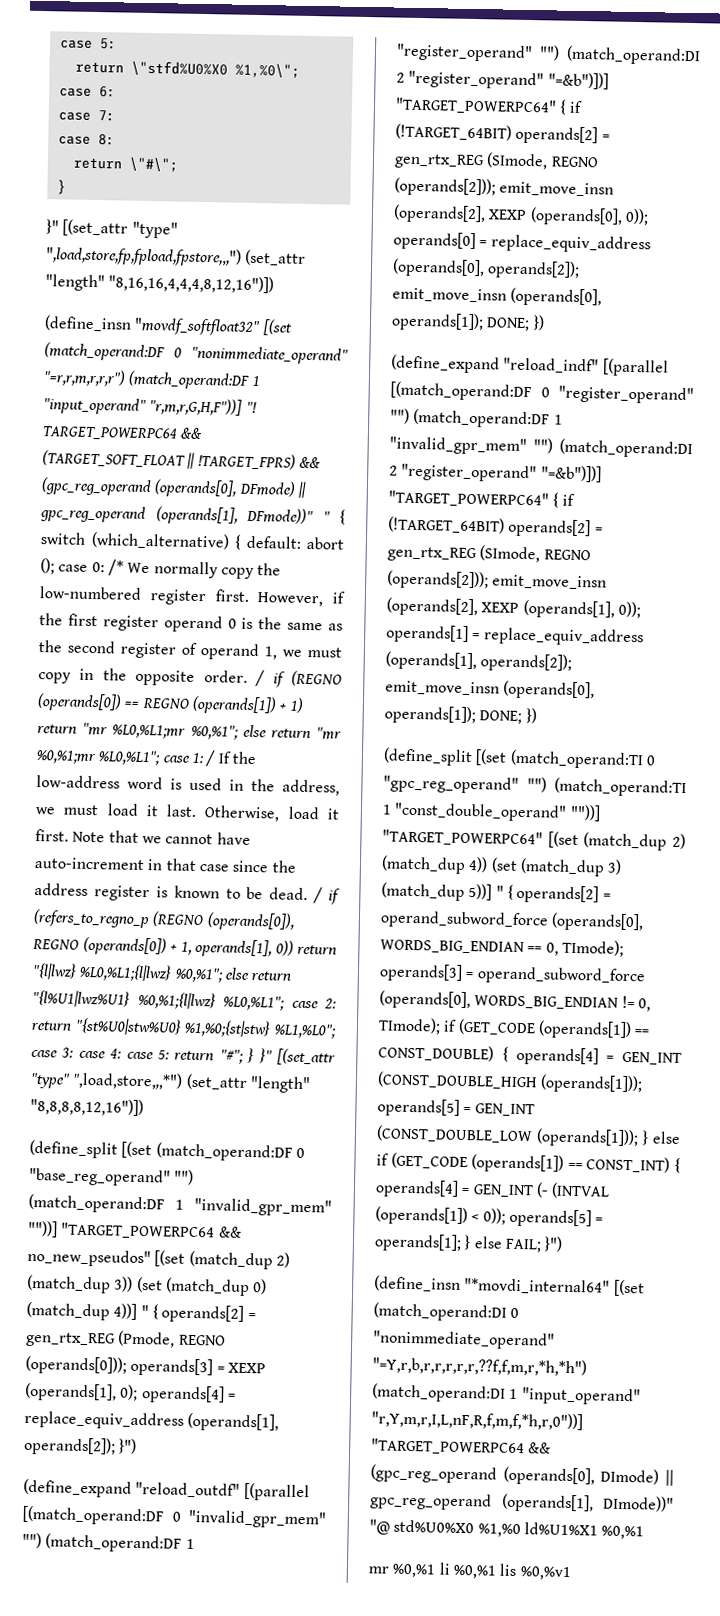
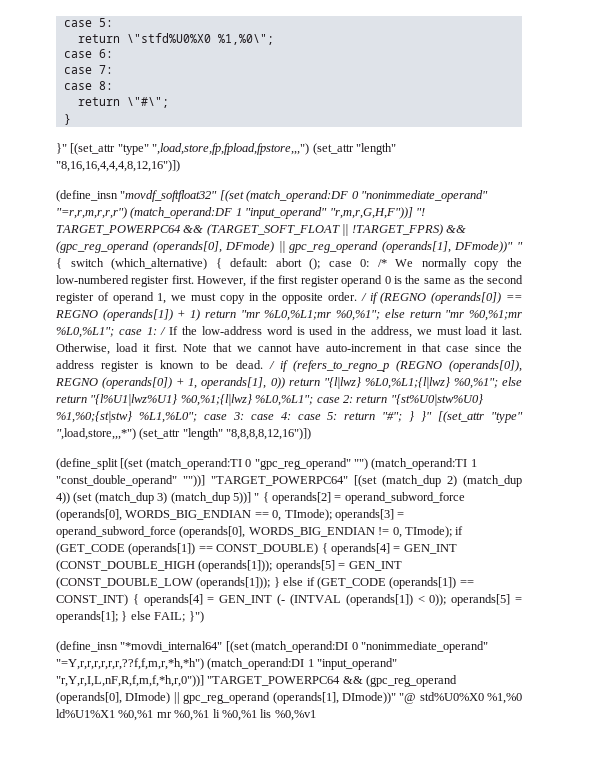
[29,1139,305,1162] [28,1167,195,1187] [28,1193,332,1217] [28,1220,242,1240] [27,1248,290,1270] [26,1274,268,1297] [26,1301,256,1323] [25,1330,226,1348] [25,1355,266,1377] [24,1382,236,1404] [24,1410,280,1432] [23,1436,138,1456] [23,1478,310,1502] [22,1505,326,1529] [22,1532,195,1553] [396,43,701,66] [396,70,609,90] [395,97,583,115] [395,123,610,145] [394,152,599,170] [394,177,615,197] [393,204,649,226] [393,231,651,254] [392,258,581,279] [392,287,603,307] [391,312,545,332] [391,354,669,377] [390,381,694,405] [390,408,563,429] [389,436,693,459] [389,463,602,483] [388,490,575,508] [388,516,603,538] [387,545,591,563] [387,570,608,590] [386,597,641,619] [386,624,644,647] [385,651,573,672] [385,680,596,700] [384,705,537,725] // (define_split [(set (match_operand:DF 0 "base_reg_operand" "") (match_operand:DF 1 "invalid_gpr_mem" ""))] "TARGET_POWERPC64 && no_new_pseudos" [(set (match_dup 2) (match_dup 3)) (set (match_dup 0) (match_dup 4))] " { operands[2] = gen_rtx_REG (Pmode, REGNO (operands[0])); operands[3] = XEXP (operands[1], 0); operands[4] = replace_equiv_address (operands[1], operands[2]); }") // (define_expand "reload_outdf" [(parallel [(match_operand:DF 0 "invalid_gpr_mem" "") (match_operand:DF 1 "register_operand" "") (match_operand:DI 2 "register_operand" "=&b")])] "TARGET_POWERPC64" { if (!TARGET_64BIT) operands[2] = gen_rtx_REG (SImode, REGNO (operands[2])); emit_move_insn (operands[2], XEXP (operands[0], 0)); operands[0] = replace_equiv_address (operands[0], operands[2]); emit_move_insn (operands[0], operands[1]); DONE; }) // (define_expand "reload_indf" [(parallel [(match_operand:DF 0 "register_operand" "") (match_operand:DF 1 "invalid_gpr_mem" "") (match_operand:DI 2 "register_operand" "=&b")])] "TARGET_POWERPC64" { if (!TARGET_64BIT) operands[2] = gen_rtx_REG (SImode, REGNO (operands[2])); emit_move_insn (operands[2], XEXP (operands[1], 0)); operands[1] = replace_equiv_address (operands[1], operands[2]); emit_move_insn (operands[0], operands[1]); DONE; }) -> (312, 434) none
[372,1356,587,1377] "=Y,r,b,r,r,r,r,r,??f,f,m,r,*h,*h") -> [56,658,204,670] "=Y,r,r,r,r,r,r,??f,f,m,r,*h,*h")
[371,1410,583,1431] "r,Y,m,r,I,L,nF,R,f,m,f,*h,r,0"))] -> [56,675,204,687] "r,Y,r,I,L,nF,R,f,m,f,*h,r,0"))]
(645, 1532) // -> (154, 715) none

